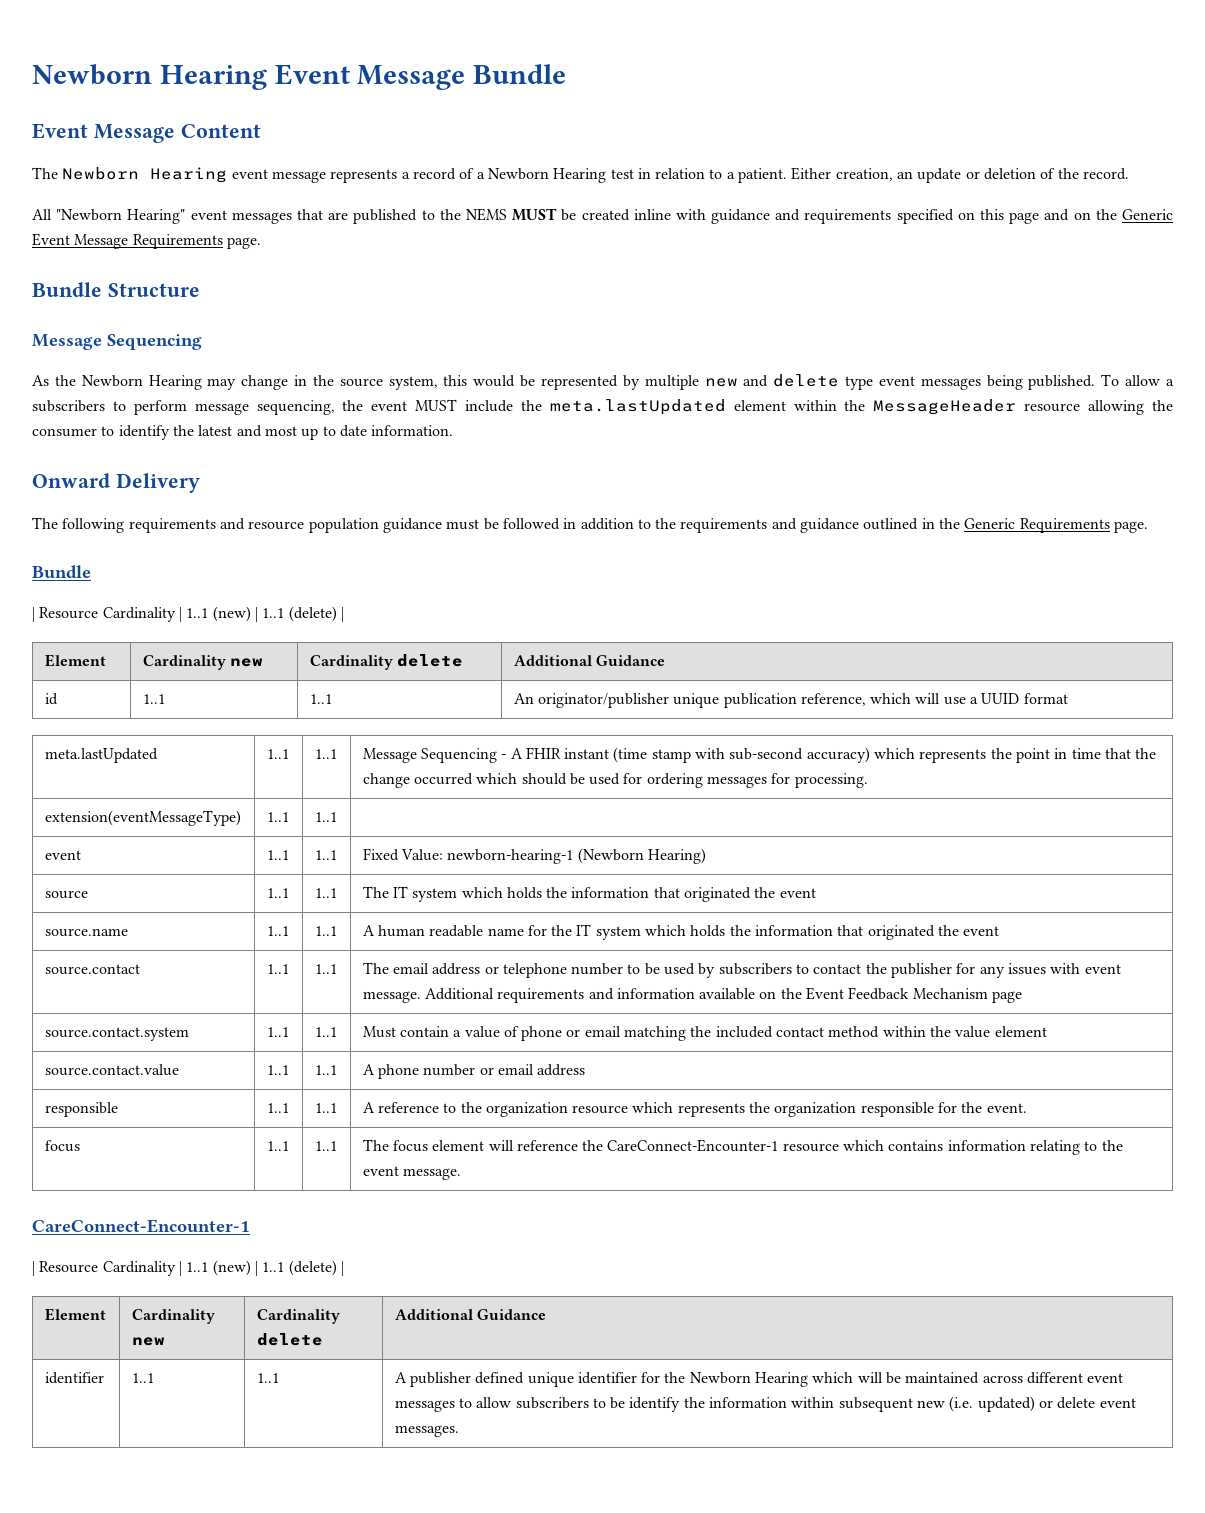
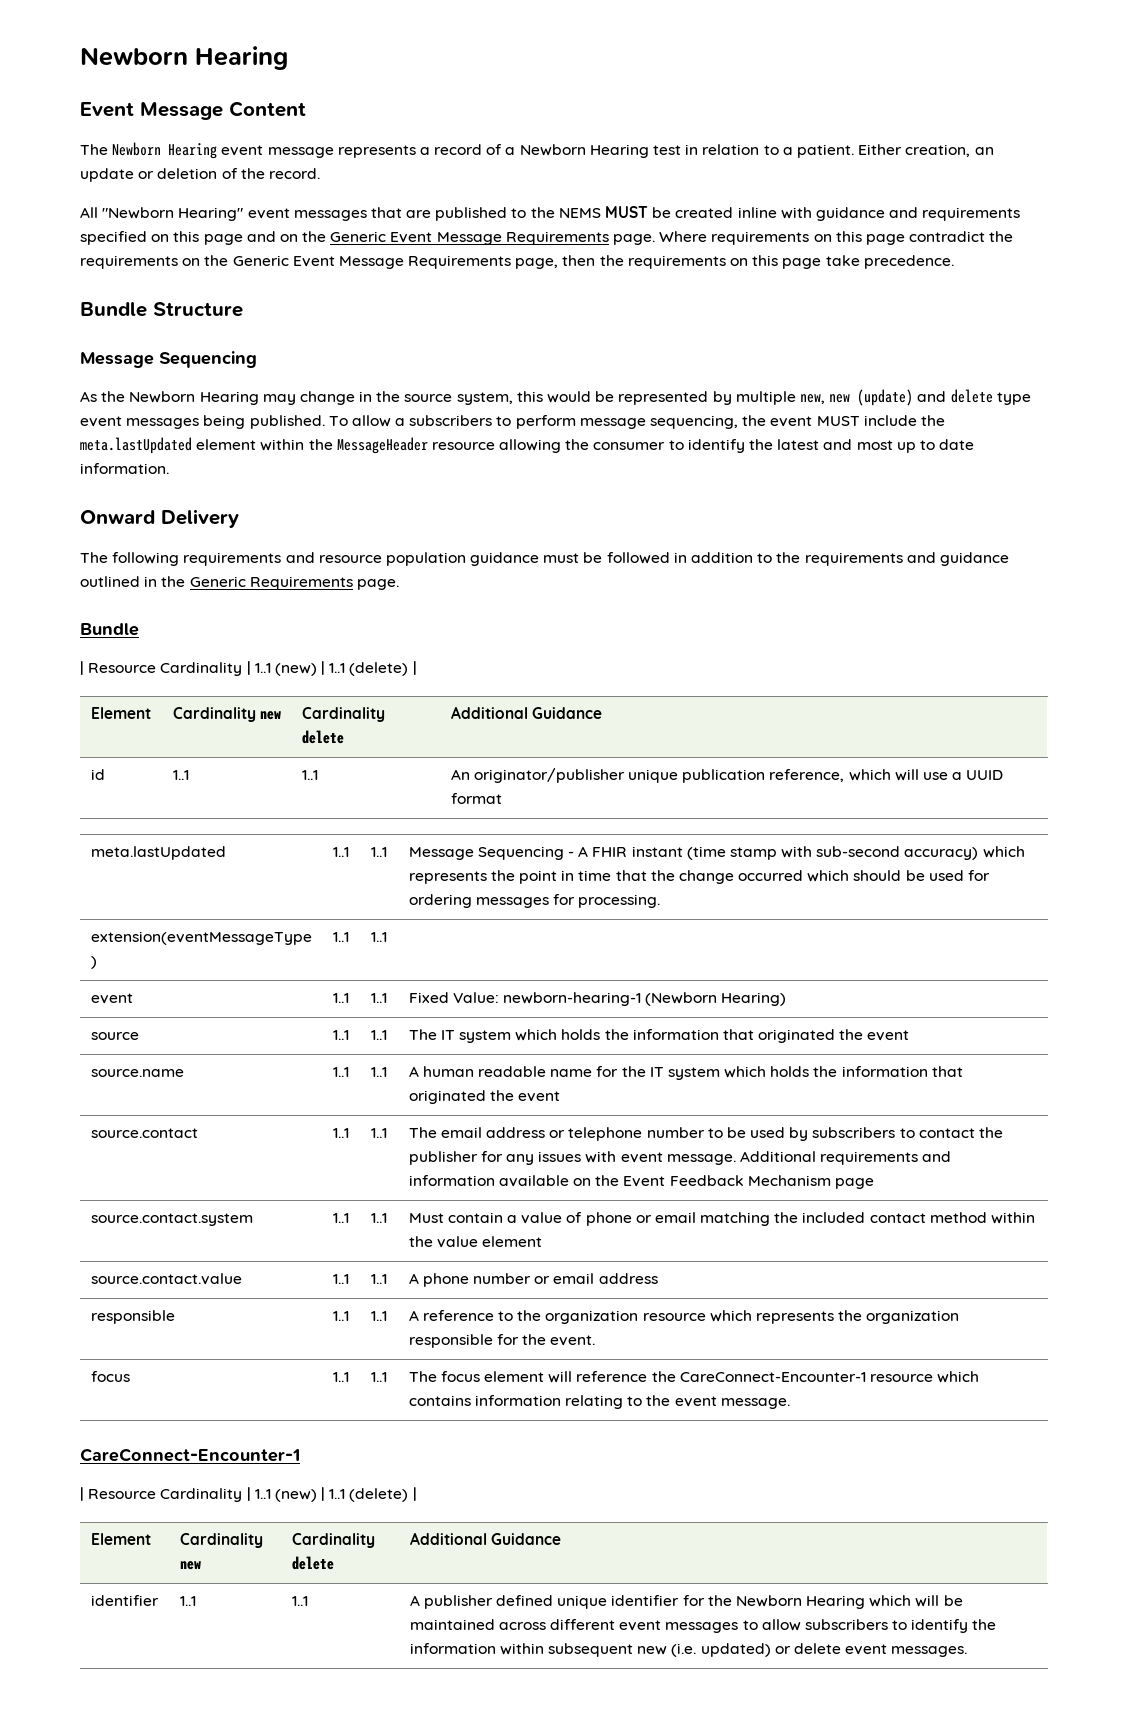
[32,64,567,90] Newborn Hearing Event Message Bundle -> [80,46,288,70] Newborn Hearing
(261, 243) none -> [659,231,1014,245] [80,255,954,269] Where requirements on this page contradict the requirements on the Generic Event Message Requirements page, then the requirements on this page take precedence.
[704,378,738,387] new -> [799,389,914,406] new, new (update)
[610,1397,626,1409] be -> (908, 1625) none

